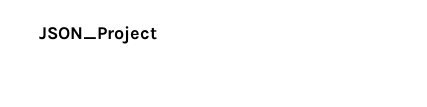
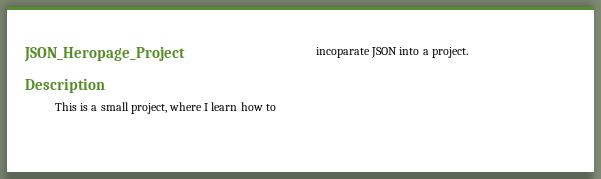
[39,26,157,44] JSON_Project -> [24,46,185,62] [25,78,105,93] [54,102,276,114] [316,47,468,58] JSON_Heropage_Project // Description // This is a small project, where I learn how to incoparate JSON into a project.

